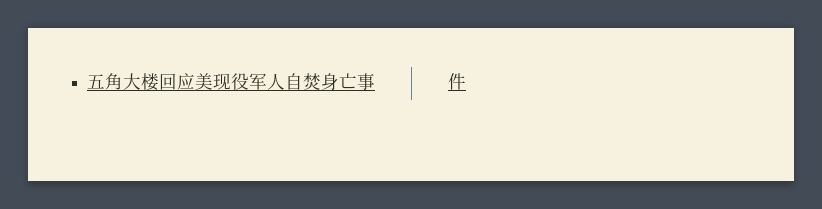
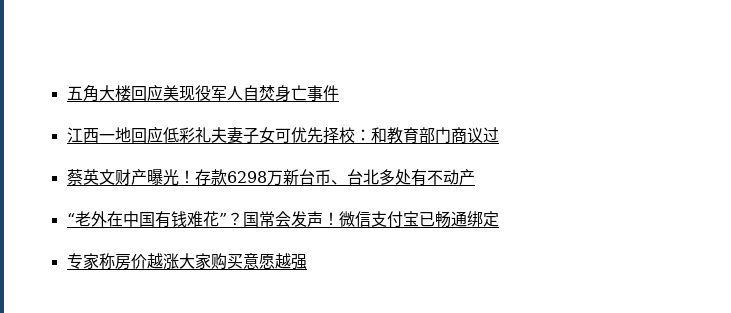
(467, 81) none -> [66,126,499,144] [66,169,475,186] [66,211,499,228] [66,253,307,270] // 江西一地回应低彩礼夫妻子女可优先择校：和教育部门商议过 // 蔡英文财产曝光！存款6298万新台币、台北多处有不动产 // “老外在中国有钱难花”？国常会发声！微信支付宝已畅通绑定 // 专家称房价越涨大家购买意愿越强

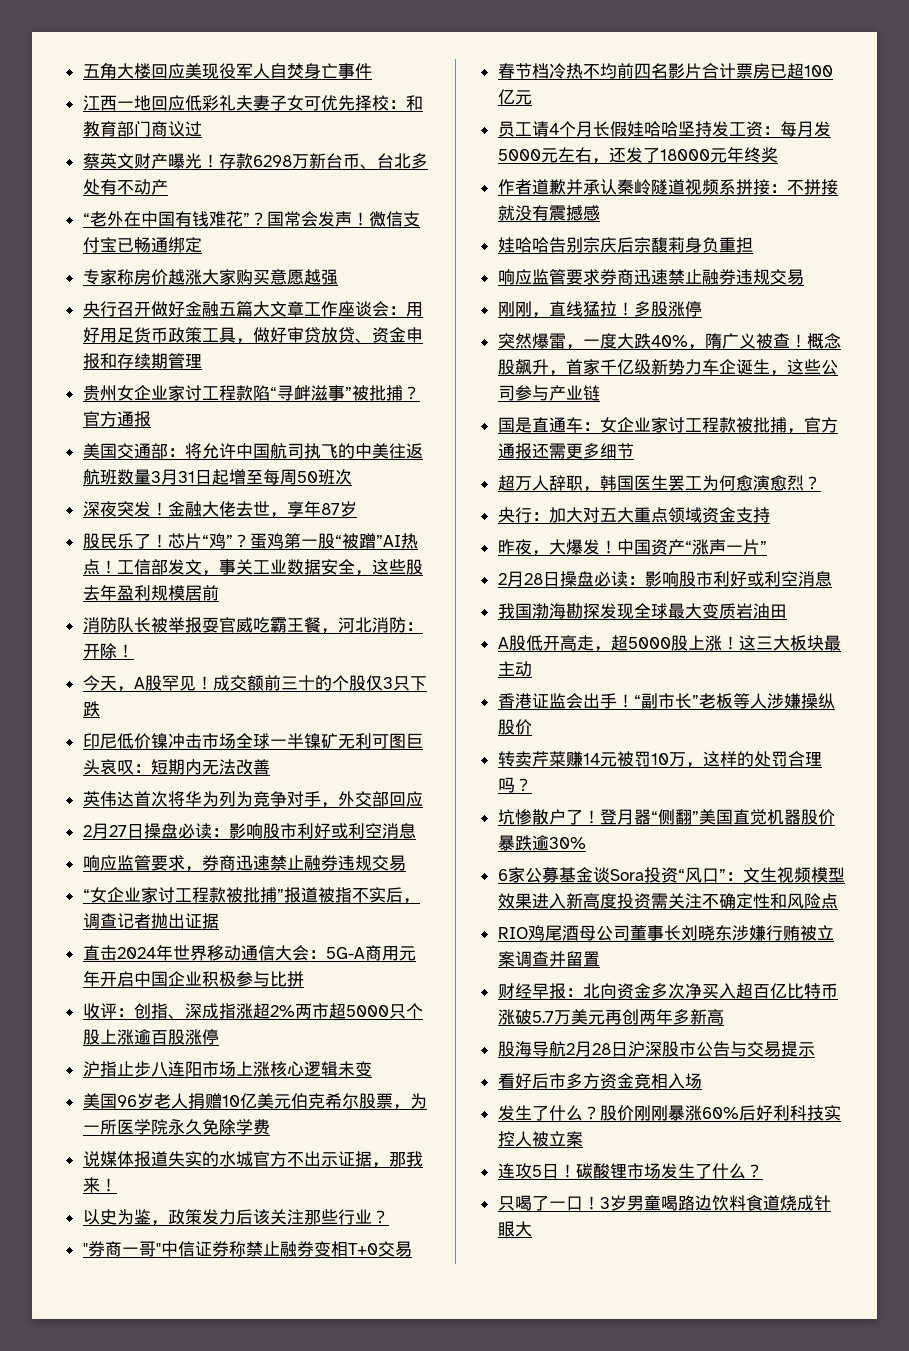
(307, 262) none -> [82,301,423,317] [82,327,423,344] [82,353,202,369] [82,385,420,401] [82,411,151,427] [82,443,423,459] [82,469,352,485] [82,500,357,518] [82,533,418,549] [82,559,423,576] [82,584,219,601] [82,617,423,634] [82,643,134,659] [82,675,427,692] [82,701,100,717] [82,733,423,749] [82,759,270,775] [82,791,423,808] [82,823,416,839] [82,855,406,872] [82,887,420,904] [82,913,219,929] [82,944,416,961] [82,970,304,987] [82,1003,423,1019] [82,1029,219,1045] [82,1061,372,1077] [82,1093,427,1110] [82,1119,270,1135] [82,1151,423,1168] [82,1177,117,1193] [82,1209,389,1226] [82,1241,412,1257] [497,63,833,79] [497,89,532,105] [497,121,831,137] [497,146,778,164] [497,179,838,195] [497,205,600,221] [497,237,753,253] [497,269,804,285] [497,301,702,318] [497,333,841,350] [497,359,838,376] [497,385,600,401] [497,417,838,434] [497,443,634,459] [497,475,821,492] [497,507,770,523] [497,539,767,556] [497,571,832,587] [497,603,787,619] [497,635,841,652] [497,661,532,677] [497,693,835,709] [497,719,532,735] [497,751,822,768] [497,777,532,793] [497,809,835,825] [497,835,586,851] [497,867,845,883] [497,893,838,909] [497,925,834,941] [497,951,600,967] [497,983,838,999] [497,1008,724,1025] [497,1041,815,1057] [497,1073,702,1089] [497,1105,841,1121] [497,1131,583,1147] [497,1163,763,1179] [497,1195,831,1211] [497,1221,532,1237] // 央行召开做好金融五篇大文章工作座谈会：用好用足货币政策工具，做好审贷放贷、资金申报和存续期管理 // 贵州女企业家讨工程款陷“寻衅滋事”被批捕？官方通报 // 美国交通部：将允许中国航司执飞的中美往返航班数量3月31日起增至每周50班次 // 深夜突发！金融大佬去世，享年87岁 // 股民乐了！芯片“鸡”？蛋鸡第一股“被蹭”AI热点！工信部发文，事关工业数据安全，这些股去年盈利规模居前 // 消防队长被举报耍官威吃霸王餐，河北消防：开除！ // 今天，A股罕见！成交额前三十的个股仅3只下跌 // 印尼低价镍冲击市场全球一半镍矿无利可图巨头哀叹：短期内无法改善 // 英伟达首次将华为列为竞争对手，外交部回应 // 2月27日操盘必读：影响股市利好或利空消息 // 响应监管要求，券商迅速禁止融券违规交易 // “女企业家讨工程款被批捕”报道被指不实后，调查记者抛出证据 // 直击2024年世界移动通信大会：5G-A商用元年开启中国企业积极参与比拼 // 收评：创指、深成指涨超2%两市超5000只个股上涨逾百股涨停 // 沪指止步八连阳市场上涨核心逻辑未变 // 美国96岁老人捐赠10亿美元伯克希尔股票，为一所医学院永久免除学费 // 说媒体报道失实的水城官方不出示证据，那我来！ // 以史为鉴，政策发力后该关注那些行业？ // "券商一哥"中信证券称禁止融券变相T+0交易 // 春节档冷热不均前四名影片合计票房已超100亿元 // 员工请4个月长假娃哈哈坚持发工资：每月发5000元左右，还发了18000元年终奖 // 作者道歉并承认秦岭隧道视频系拼接：不拼接就没有震撼感 // 娃哈哈告别宗庆后宗馥莉身负重担 // 响应监管要求券商迅速禁止融券违规交易 // 刚刚，直线猛拉！多股涨停 // 突然爆雷，一度大跌40%，隋广义被查！概念股飙升，首家千亿级新势力车企诞生，这些公司参与产业链 // 国是直通车：女企业家讨工程款被批捕，官方通报还需更多细节 // 超万人辞职，韩国医生罢工为何愈演愈烈？ // 央行：加大对五大重点领域资金支持 // 昨夜，大爆发！中国资产“涨声一片” // 2月28日操盘必读：影响股市利好或利空消息 // 我国渤海勘探发现全球最大变质岩油田 // A股低开高走，超5000股上涨！这三大板块最主动 // 香港证监会出手！“副市长”老板等人涉嫌操纵股价 // 转卖芹菜赚14元被罚10万，这样的处罚合理吗？ // 坑惨散户了！登月器“侧翻”美国直觉机器股价暴跌逾30% // 6家公募基金谈Sora投资“风口”：文生视频模型效果进入新高度投资需关注不确定性和风险点 // RIO鸡尾酒母公司董事长刘晓东涉嫌行贿被立案调查并留置 // 财经早报：北向资金多次净买入超百亿比特币涨破5.7万美元再创两年多新高 // 股海导航2月28日沪深股市公告与交易提示 // 看好后市多方资金竞相入场 // 发生了什么？股价刚刚暴涨60%后好利科技实控人被立案 // 连攻5日！碳酸锂市场发生了什么？ // 只喝了一口！3岁男童喝路边饮料食道烧成针眼大

